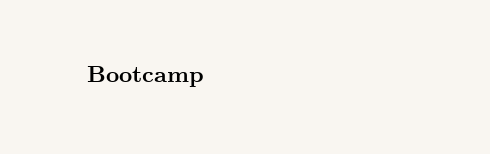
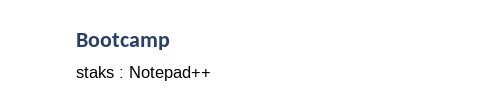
(204, 76) none -> [76,66,211,81] // staks : Notepad++

